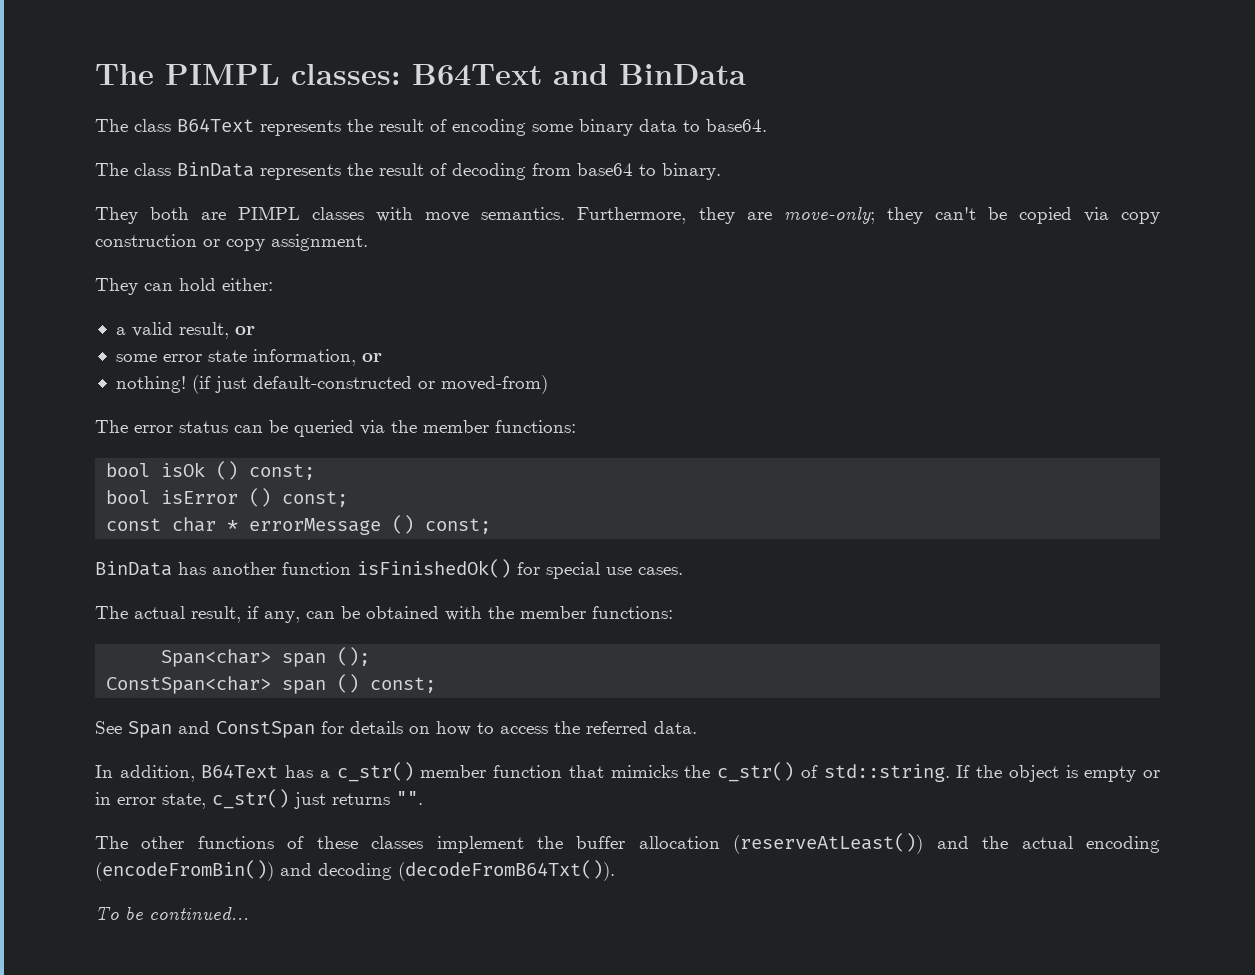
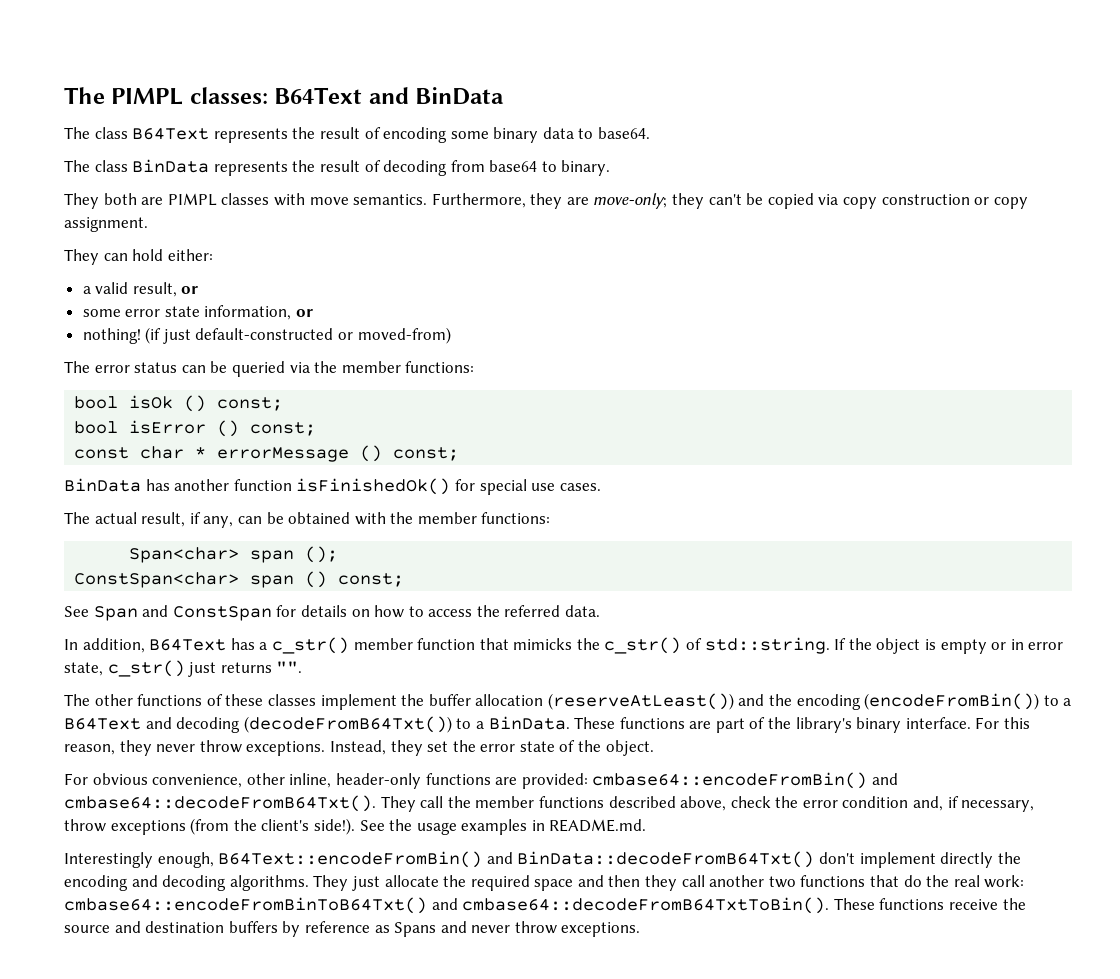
[1021,836,1073,849] actual -> (793, 700) none
[280,860,615,881] [95,906,249,920] and decoding (decodeFromB64Txt()). // To be continued... -> [1043,695,1072,706] [64,716,1031,733] [64,740,654,756] [64,772,898,789] [64,795,1035,812] [64,818,647,835] [64,851,1021,868] [64,875,1025,891] [64,897,1026,914] [64,921,641,937] to a B64Text and decoding (decodeFromB64Txt()) to a BinData. These functions are part of the library's binary interface. For this reason, they never throw exceptions. Instead, they set the error state of the object. // For obvious convenience, other inline, header-only functions are provided: cmbase64::encodeFromBin() and cmbase64::decodeFromB64Txt(). They call the member functions described above, check the error condition and, if necessary, throw exceptions (from the client's side!). See the usage examples in README.md. // Interestingly enough, B64Text::encodeFromBin() and BinData::decodeFromB64Txt() don't implement directly the encoding and decoding algorithms. They just allocate the required space and then they call another two functions that do the real work: cmbase64::encodeFromBinToB64Txt() and cmbase64::decodeFromB64TxtToBin(). These functions receive the source and destination buffers by reference as Spans and never throw exceptions.

